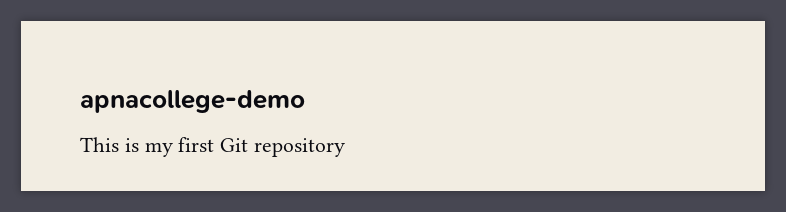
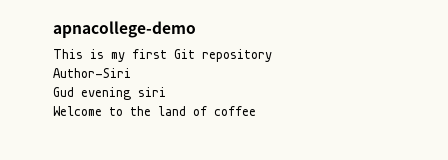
(346, 147) none -> [53,68,131,78] [53,87,166,100] [53,106,256,116] // Author-Siri // Gud evening siri // Welcome to the land of coffee

